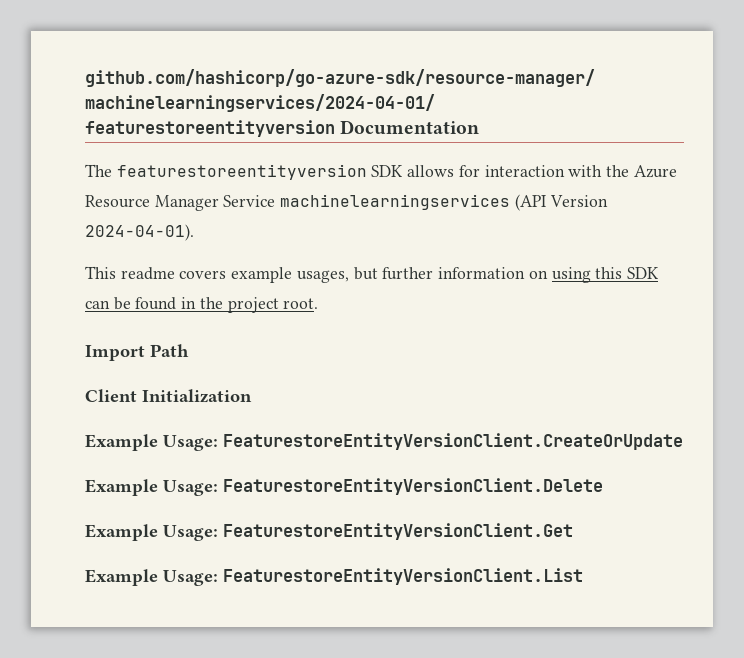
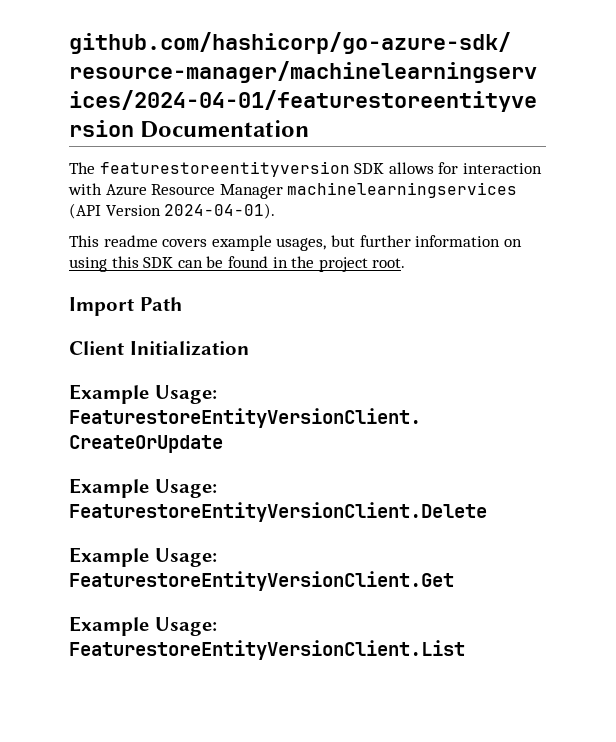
[606,165,630,177] the -> (102, 189) none
[223,195,276,207] Service -> (283, 191) none

